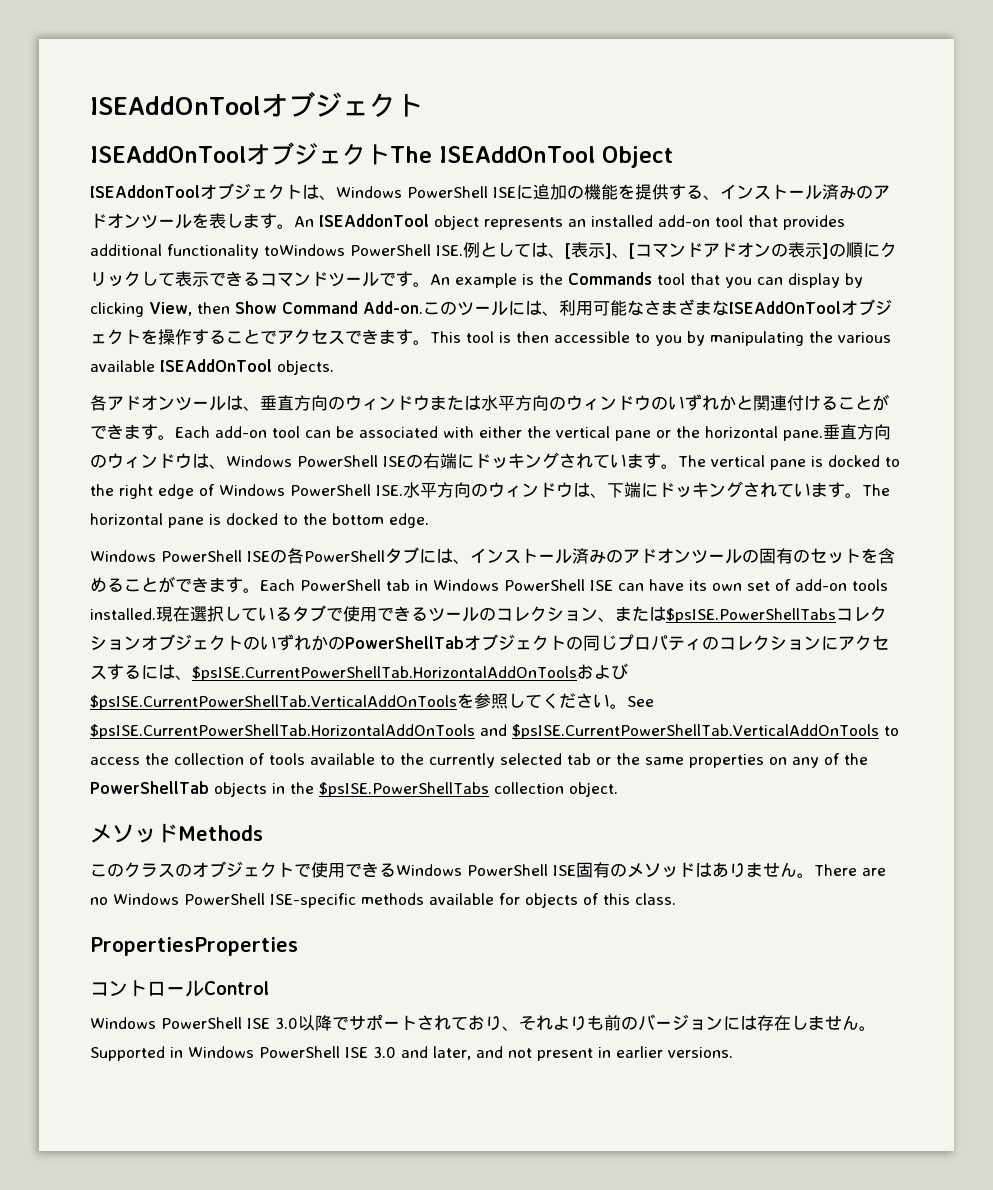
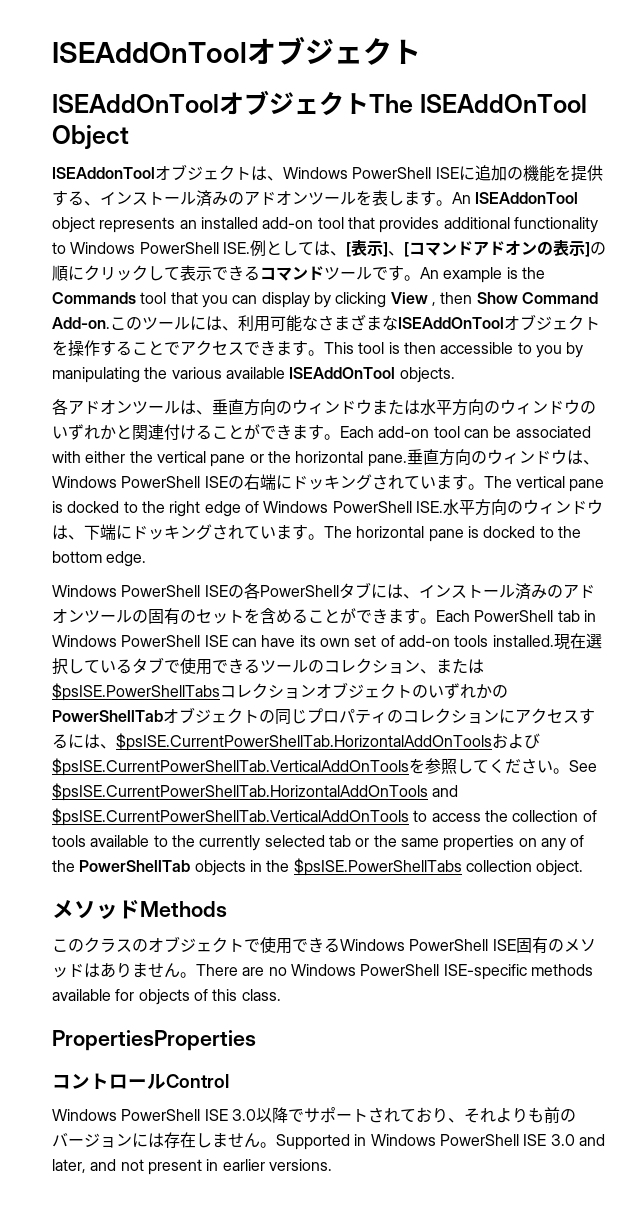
[264,244,345,256] toWindows -> [52,242,136,254] to Windows
[149,302,192,316] View, -> [390,292,436,306] View ,

